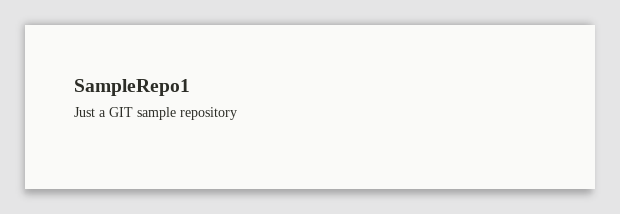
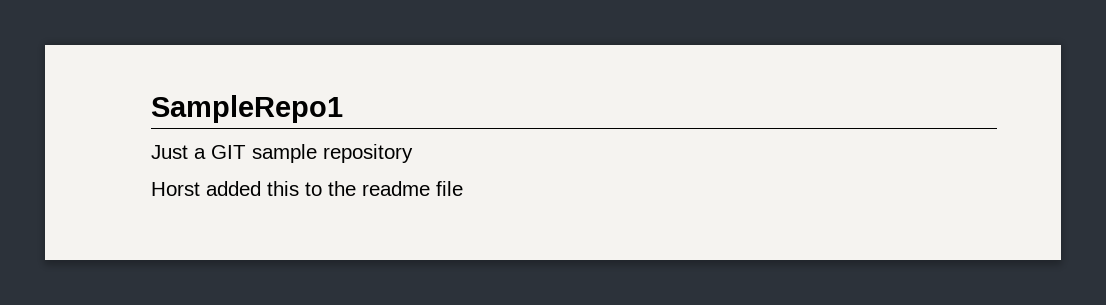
(237, 113) none -> [151,181,463,196] // Horst added this to the readme file

